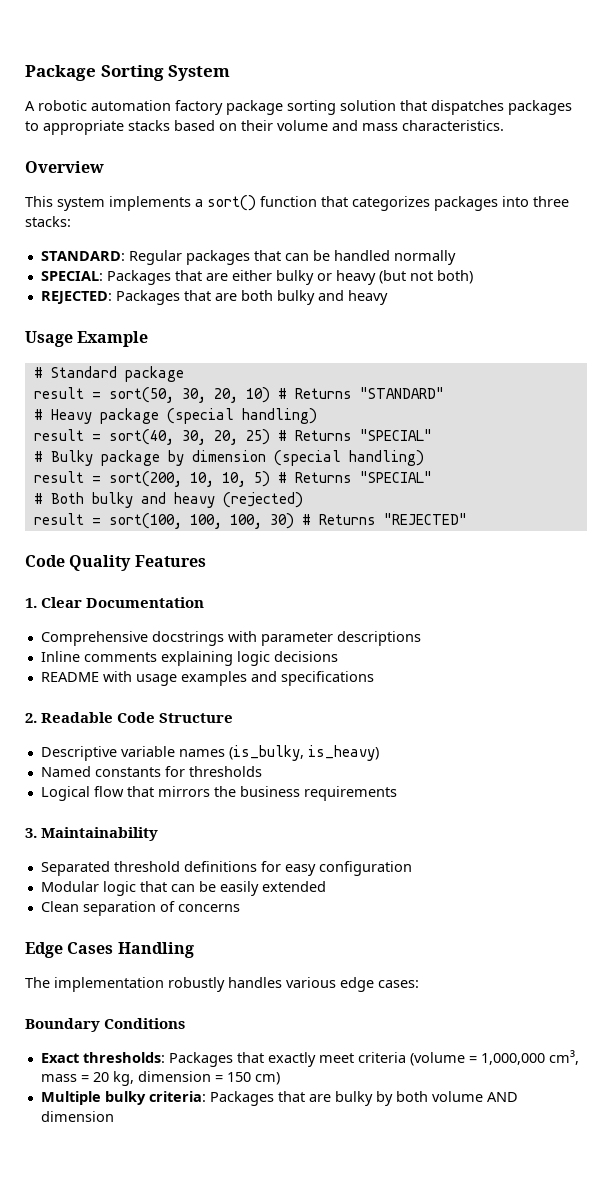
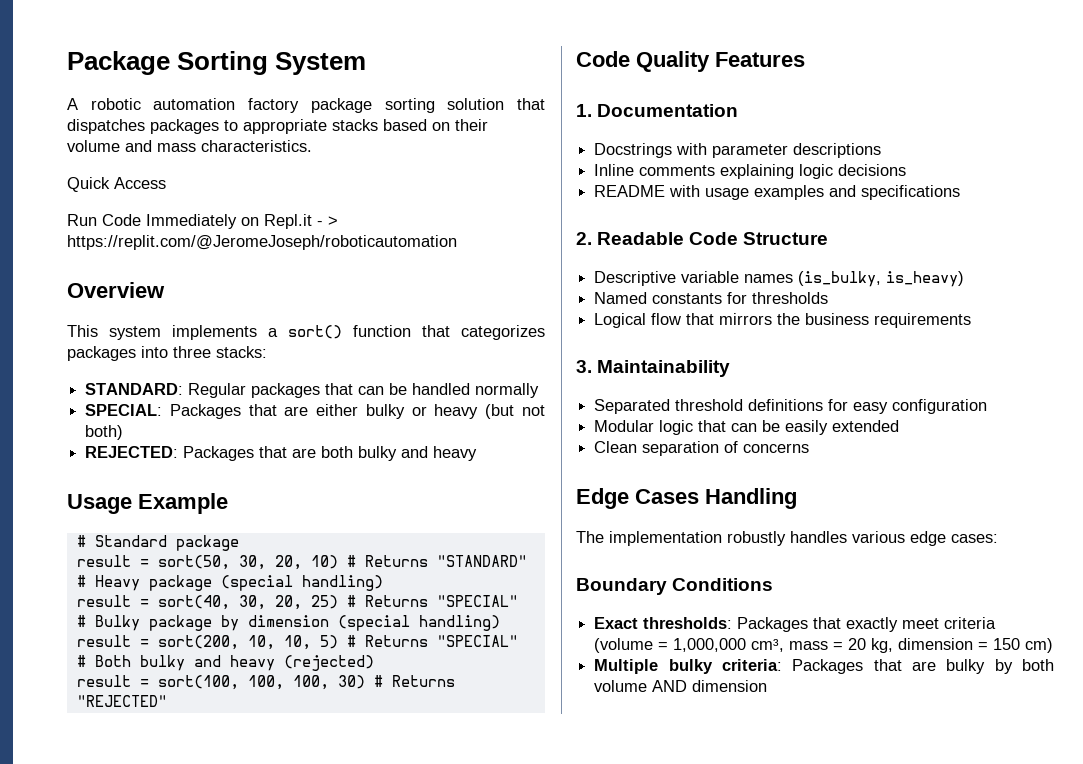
(504, 125) none -> [67,177,166,192] [67,214,338,229] [67,235,457,250] // Quick Access // Run Code Immediately on Repl.it - > https://replit.com/@JeromeJoseph/roboticautomation
[41,597,83,608] Clear -> (592, 110) none
[40,631,224,646] Comprehensive docstrings -> [594,143,673,158] Docstrings

